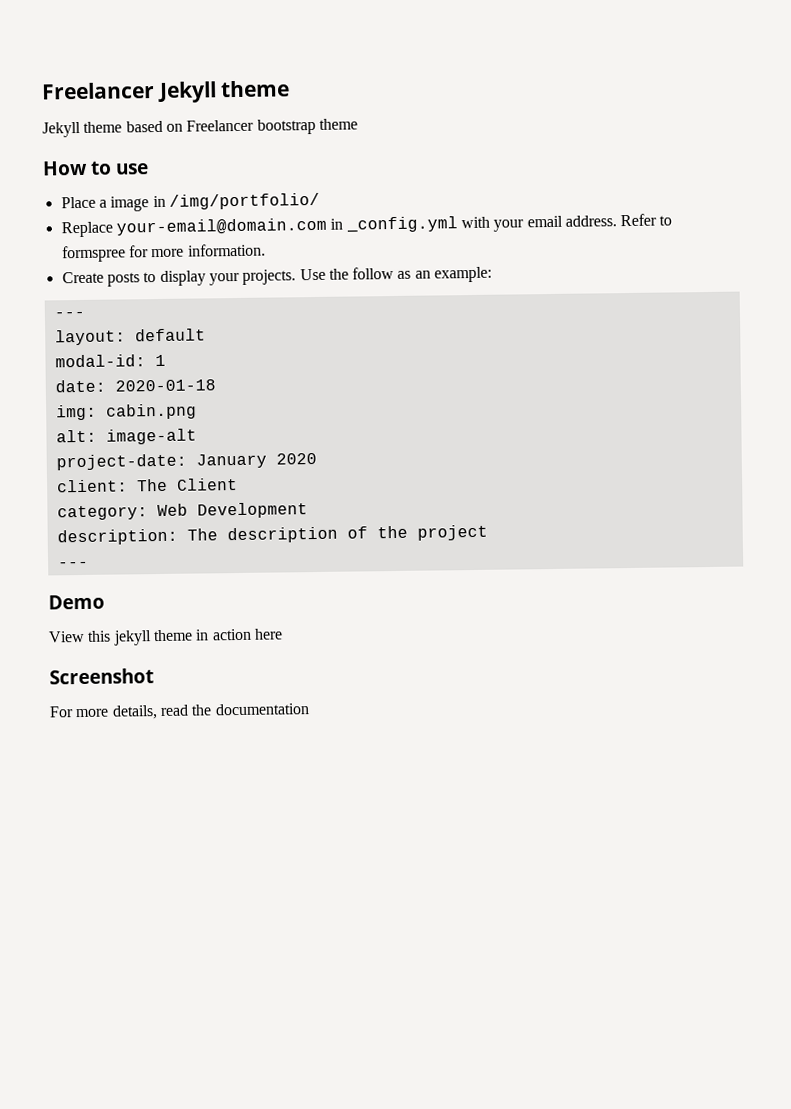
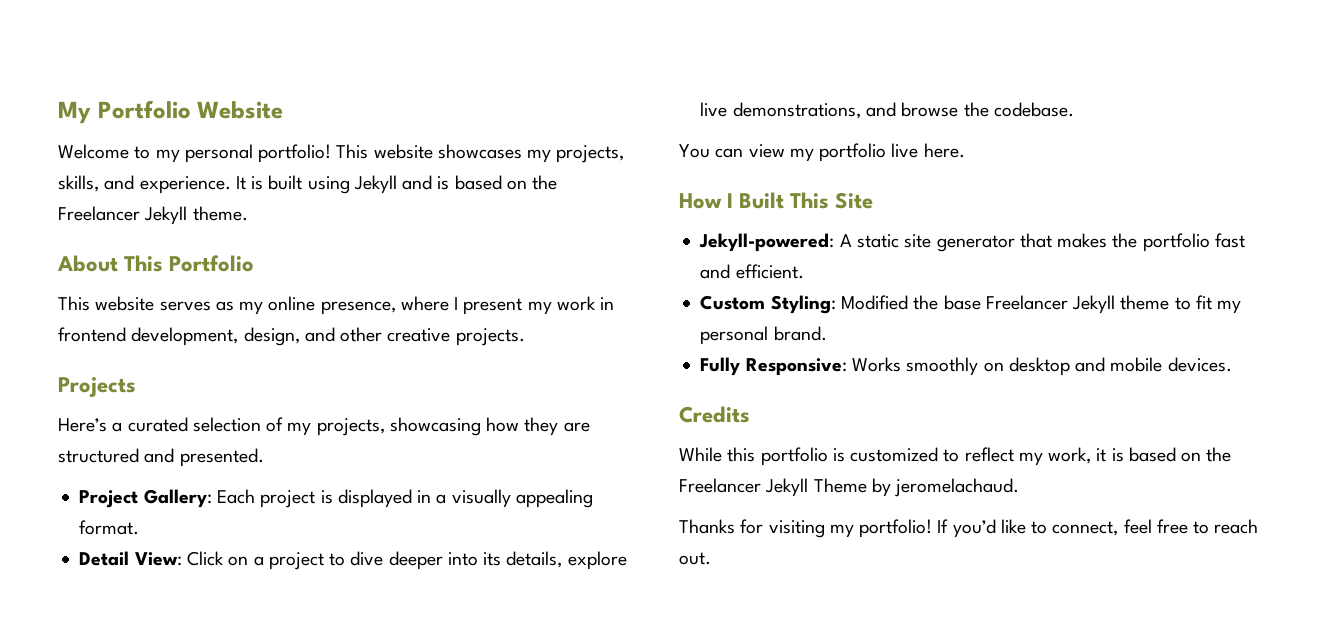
[41,80,291,103] [42,118,358,138] [42,160,149,176] [60,192,320,212] [60,213,673,238] [61,243,266,263] [61,266,493,287] [53,311,85,318] [54,328,206,346] [54,354,166,368] [54,379,216,393] [55,403,197,421] [55,428,197,445] [55,452,317,471] [56,478,238,493] [56,502,308,521] [56,524,488,546] [57,561,89,568] [48,594,105,610] [48,628,283,646] [49,668,154,685] [49,703,310,720] Freelancer Jekyll theme // Jekyll theme based on Freelancer bootstrap theme // How to use // Place a image in /img/portfolio/ // Replace your-email@domain.com in _config.yml with your email address. Refer to formspree for more information. // Create posts to display your projects. Use the follow as an example: // --- // layout: default // modal-id: 1 // date: 2020-01-18 // img: cabin.png // alt: image-alt // project-date: January 2020 // client: The Client // category: Web Development // description: The description of the project // --- // Demo // View this jekyll theme in action here // Screenshot // For more details, read the documentation -> [58,100,284,124] [58,144,625,163] [58,175,558,194] [58,206,248,225] [57,255,255,272] [58,296,615,315] [58,327,525,346] [58,377,136,397] [58,417,590,436] [58,448,264,467] [79,489,593,508] [79,520,140,535] [79,551,627,570] [700,102,1074,119] [679,143,965,162] [679,192,874,209] [699,233,1245,252] [700,264,804,279] [700,295,1242,314] [700,326,827,345] [700,357,1232,376] [679,406,750,423] [679,447,1232,466] [679,478,1020,497] [679,519,1259,538] [679,552,711,565] My Portfolio Website // Welcome to my personal portfolio! This website showcases my projects, skills, and experience. It is built using Jekyll and is based on the Freelancer Jekyll theme. // About This Portfolio // This website serves as my online presence, where I present my work in frontend development, design, and other creative projects. // Projects // Here’s a curated selection of my projects, showcasing how they are structured and presented. // Project Gallery: Each project is displayed in a visually appealing format. // Detail View: Click on a project to dive deeper into its details, explore live demonstrations, and browse the codebase. // You can view my portfolio live here. // How I Built This Site // Jekyll-powered: A static site generator that makes the portfolio fast and efficient. // Custom Styling: Modified the base Freelancer Jekyll theme to fit my personal brand. // Fully Responsive: Works smoothly on desktop and mobile devices. // Credits // While this portfolio is customized to reflect my work, it is based on the Freelancer Jekyll Theme by jeromelachaud. // Thanks for visiting my portfolio! If you’d like to connect, feel free to reach out.

